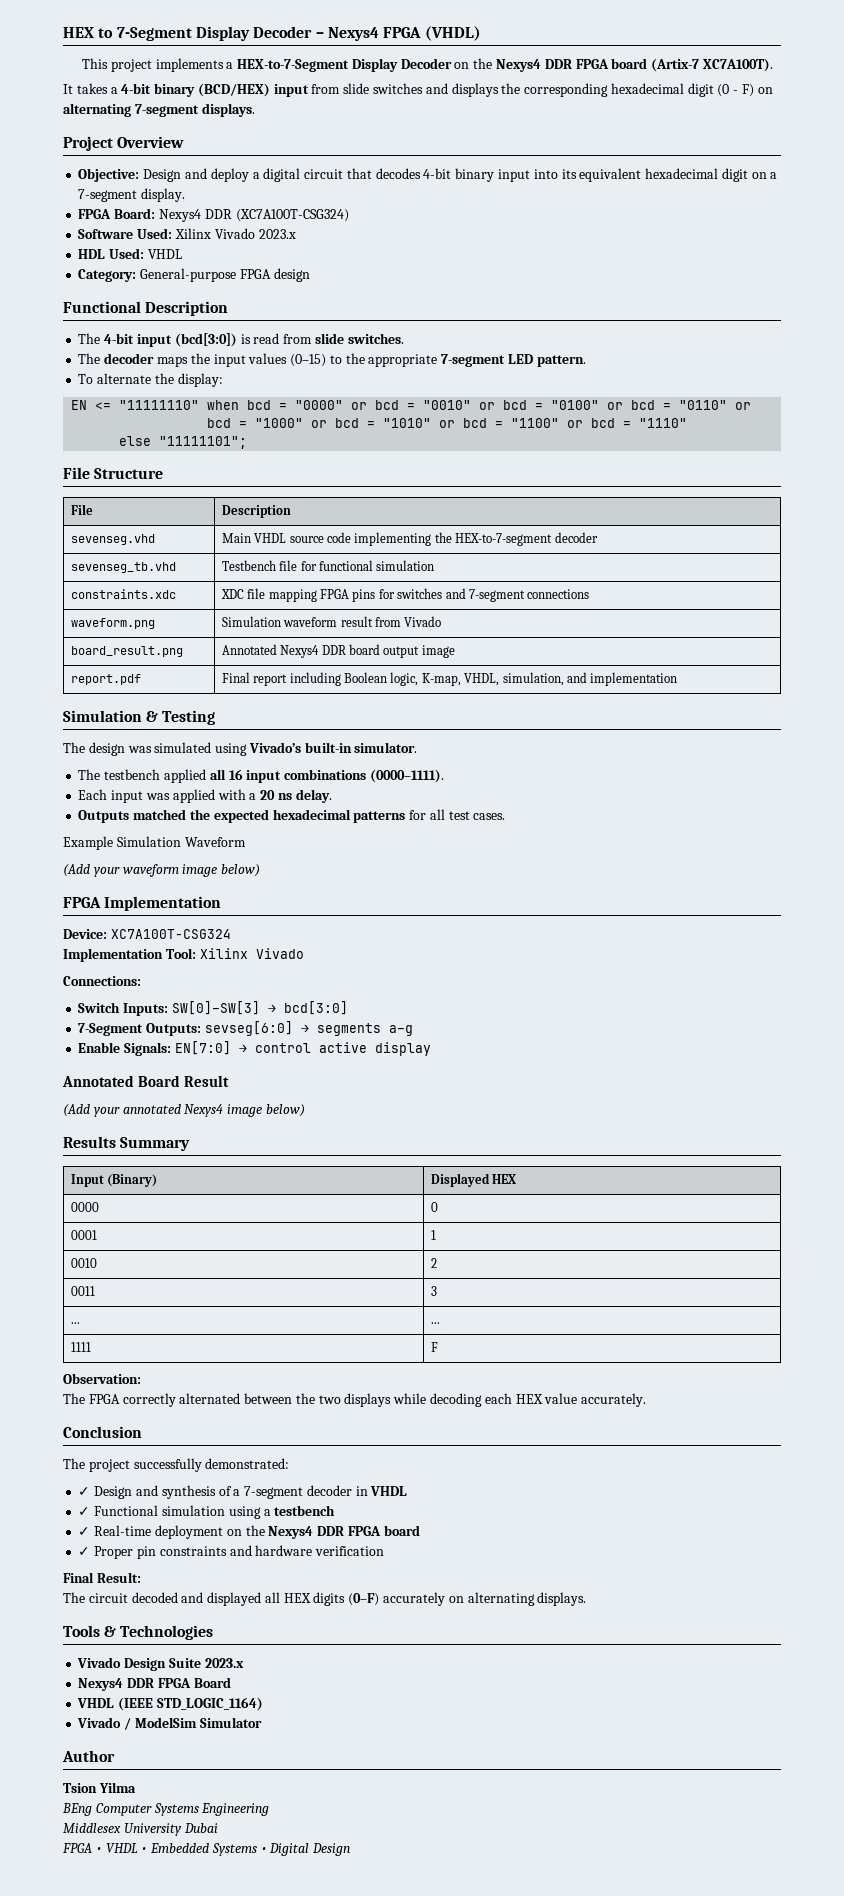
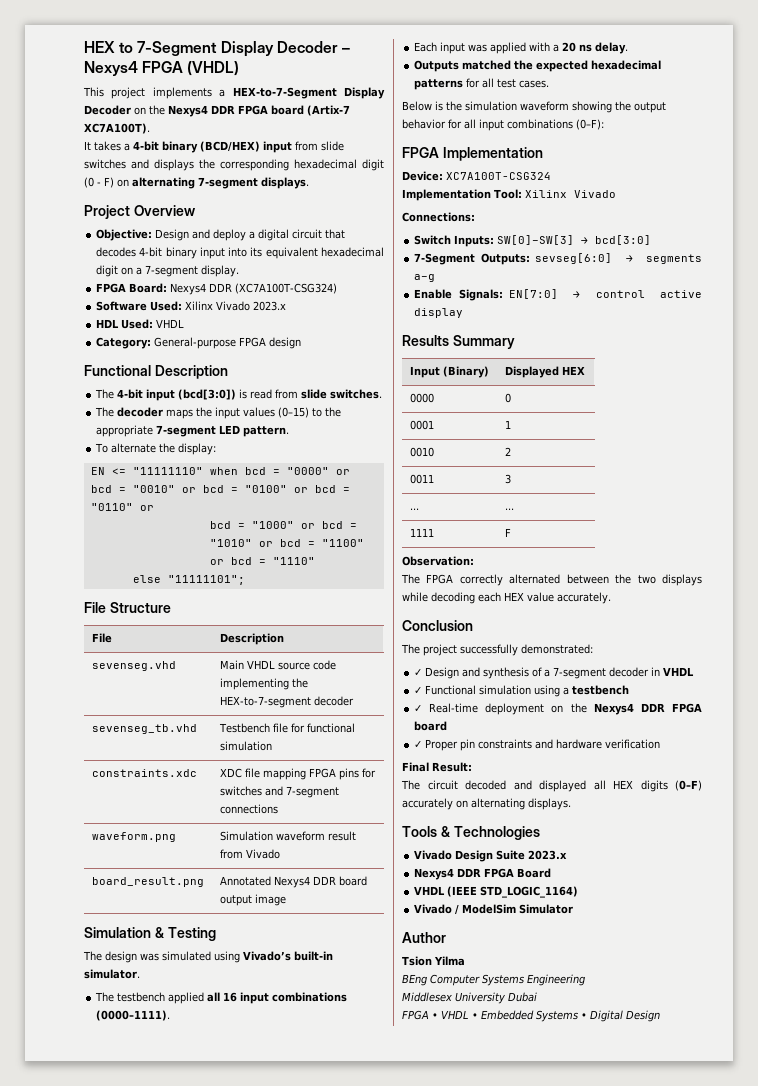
[70,674,141,685] [221,672,678,686] // report.pdf | Final report including Boolean logic, K-map, VHDL, simulation, and implementation -> (286, 900) none
[63,836,246,850] [63,864,261,877] Example Simulation Waveform // (Add your waveform image below) -> [402,101,666,113] [402,119,604,131] Below is the simulation waveform showing the output behavior for all input combinations (0–F):
[62,1075,229,1087] [63,1104,305,1117] // Annotated Board Result // (Add your annotated Nexys4 image below) -> (464, 313) none

